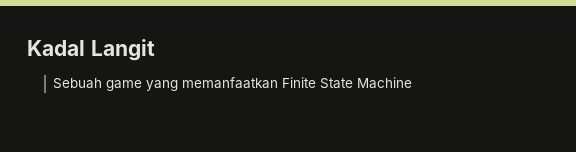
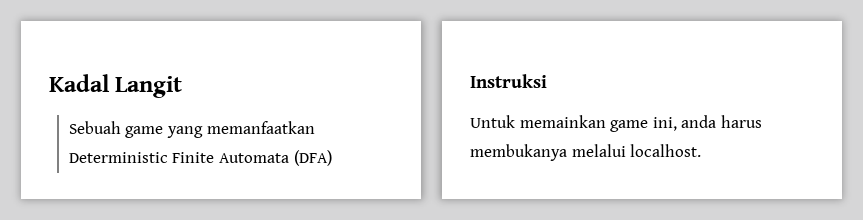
[282,77,413,89] Finite State Machine -> [68,150,332,166] [470,74,547,88] [470,115,762,132] [470,144,702,161] Deterministic Finite Automata (DFA) // Instruksi // Untuk memainkan game ini, anda harus membukanya melalui localhost.

